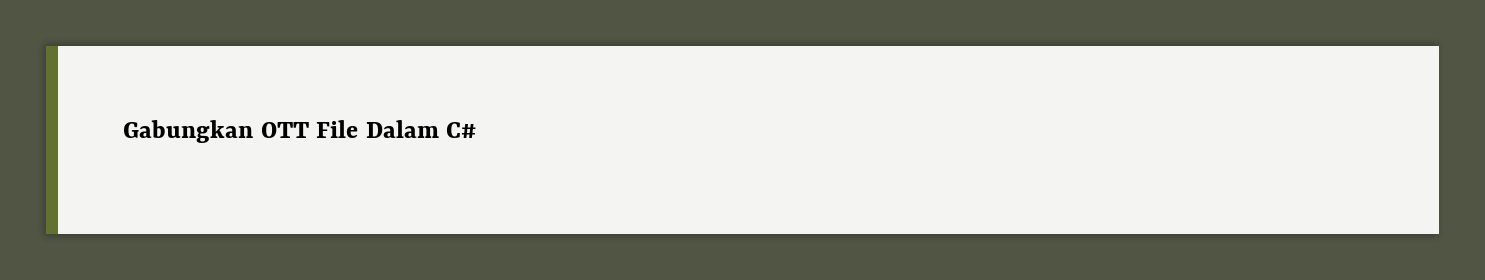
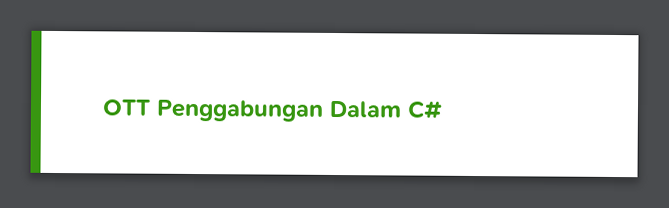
[123,120,359,143] Gabungkan OTT File -> [102,99,324,122] OTT Penggabungan

